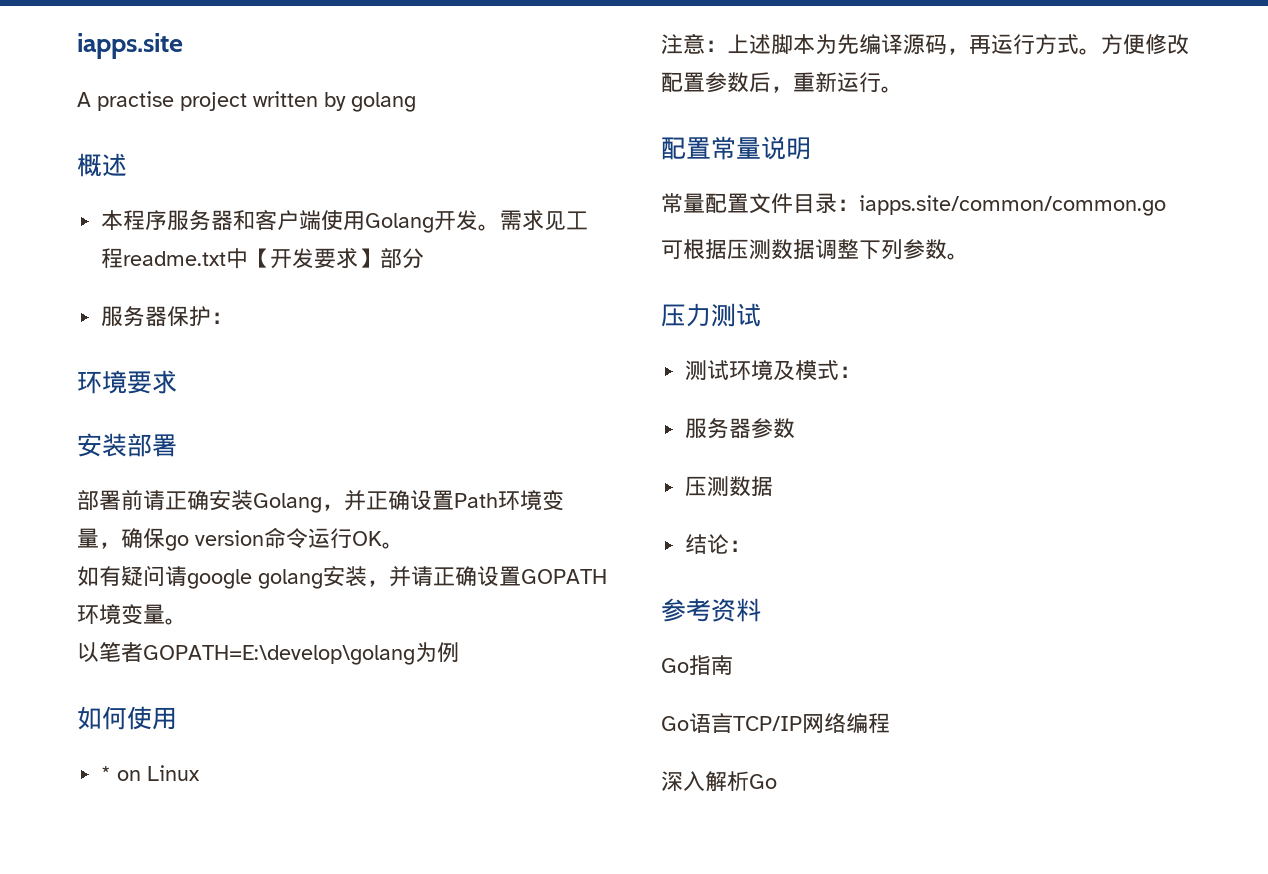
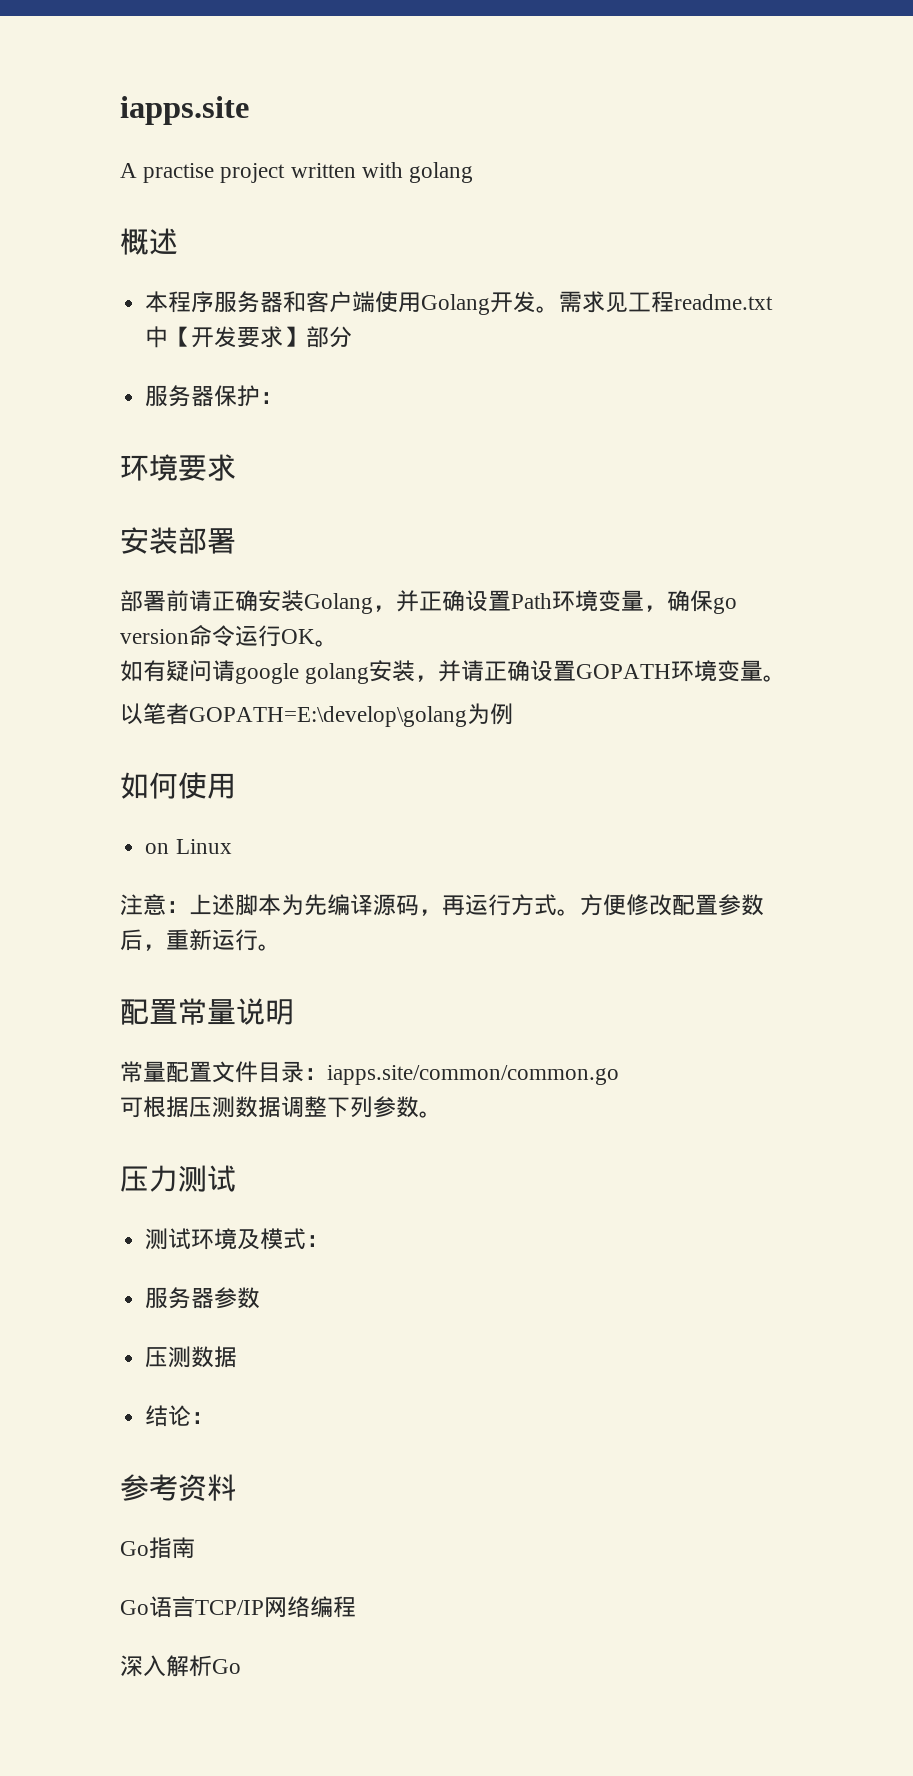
[324,92,346,111] by -> [361,162,403,178] with
[101,766,112,781] * -> (236, 786) none

